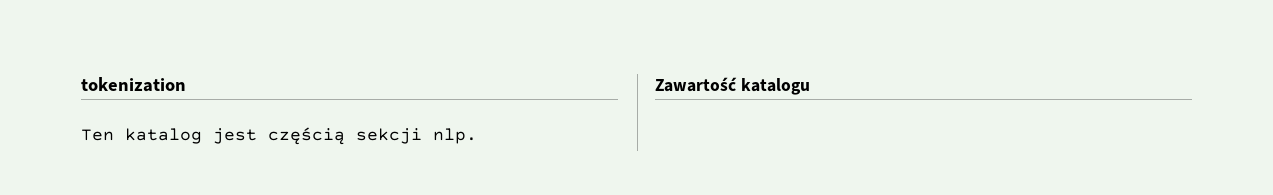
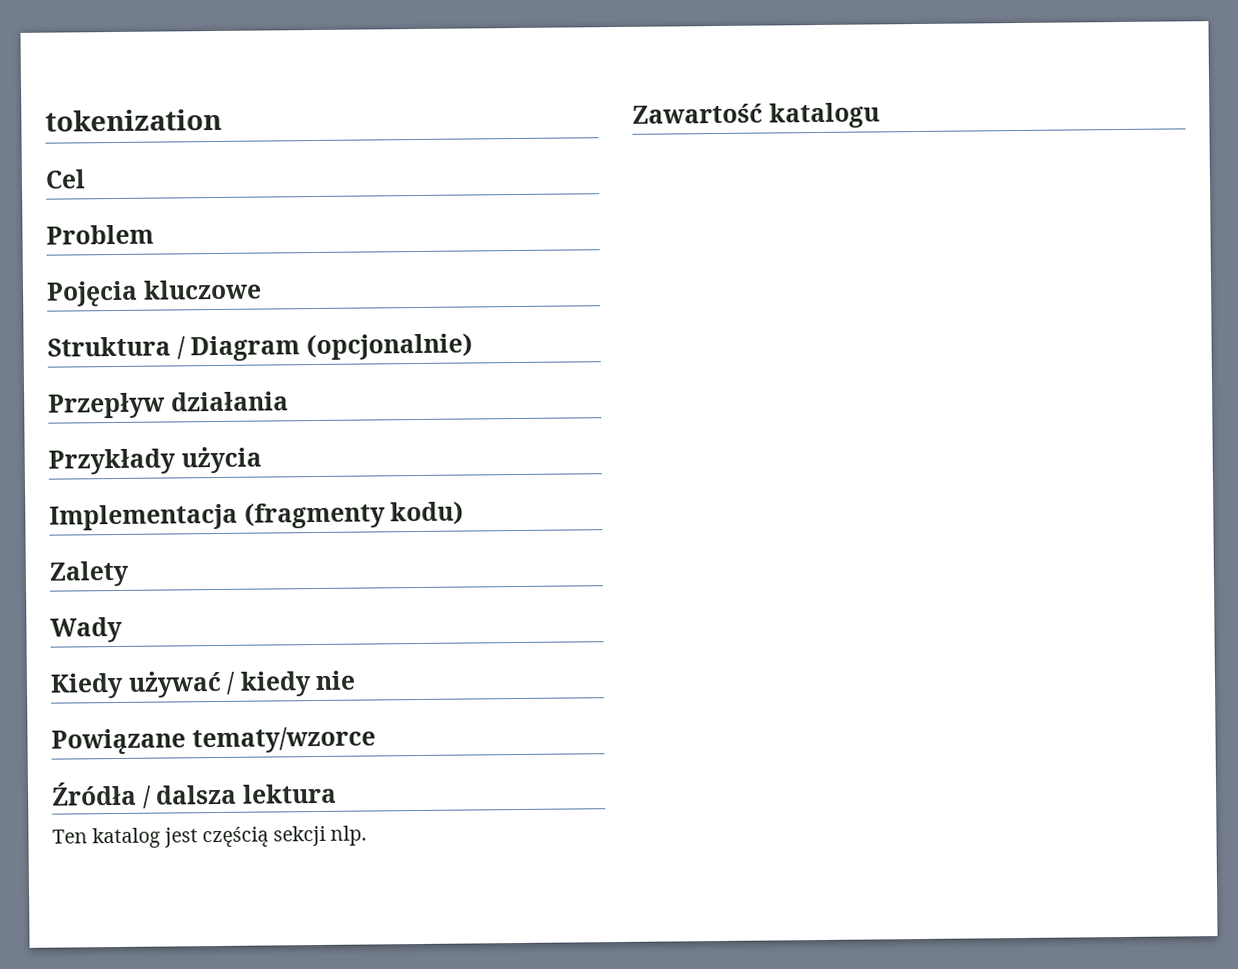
(186, 84) none -> [45,169,86,189] [46,224,154,245] [46,279,262,307] [47,333,473,362] [48,391,289,419] [48,446,262,475] [49,501,465,531] [49,560,129,587] [50,616,123,643] [50,670,357,699] [51,726,376,755] [51,781,337,809] // Cel // Problem // Pojęcia kluczowe // Struktura / Diagram (opcjonalnie) // Przepływ działania // Przykłady użycia // Implementacja (fragmenty kodu) // Zalety // Wady // Kiedy używać / kiedy nie // Powiązane tematy/wzorce // Źródła / dalsza lektura

